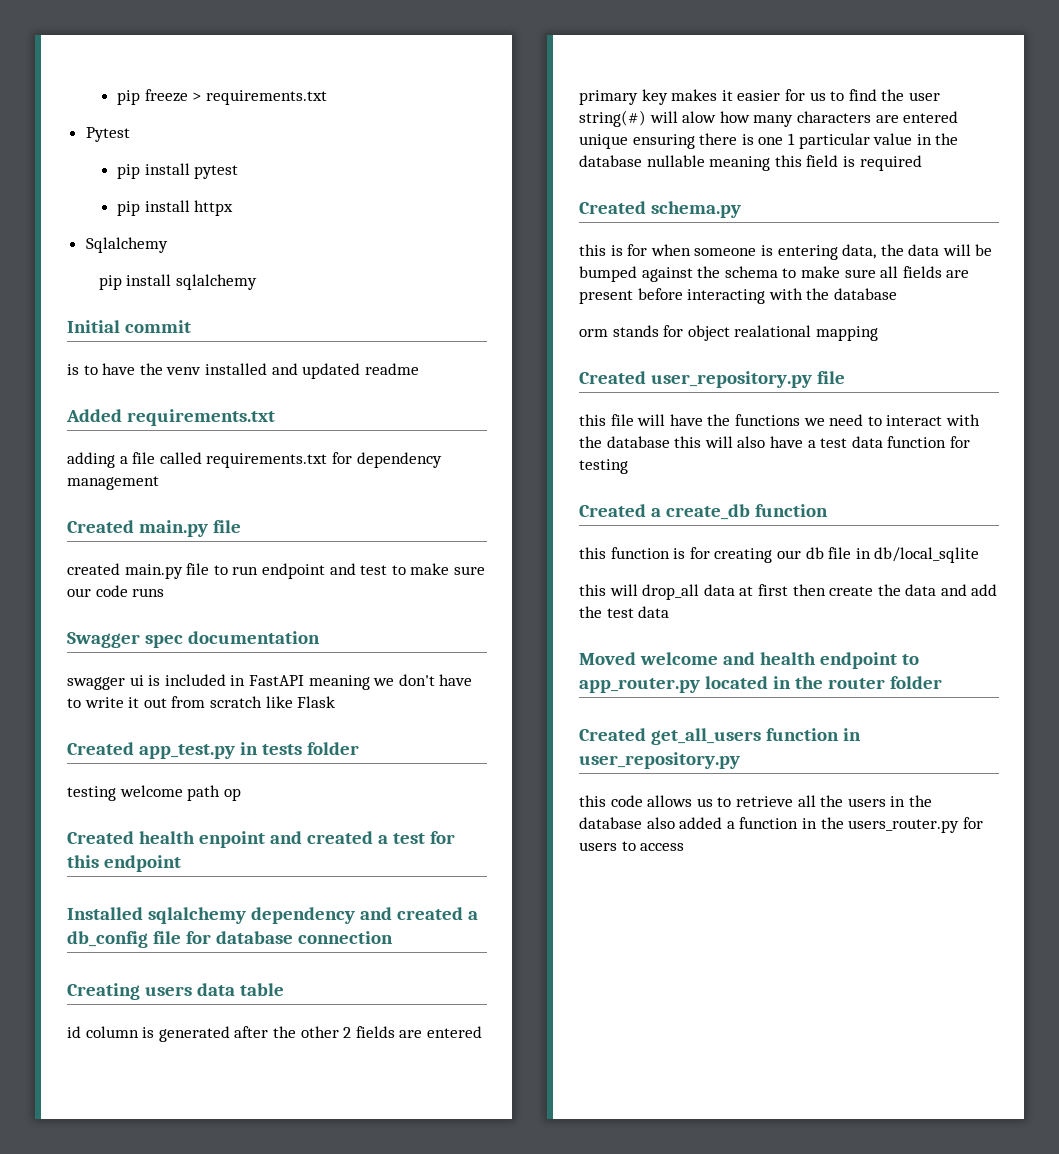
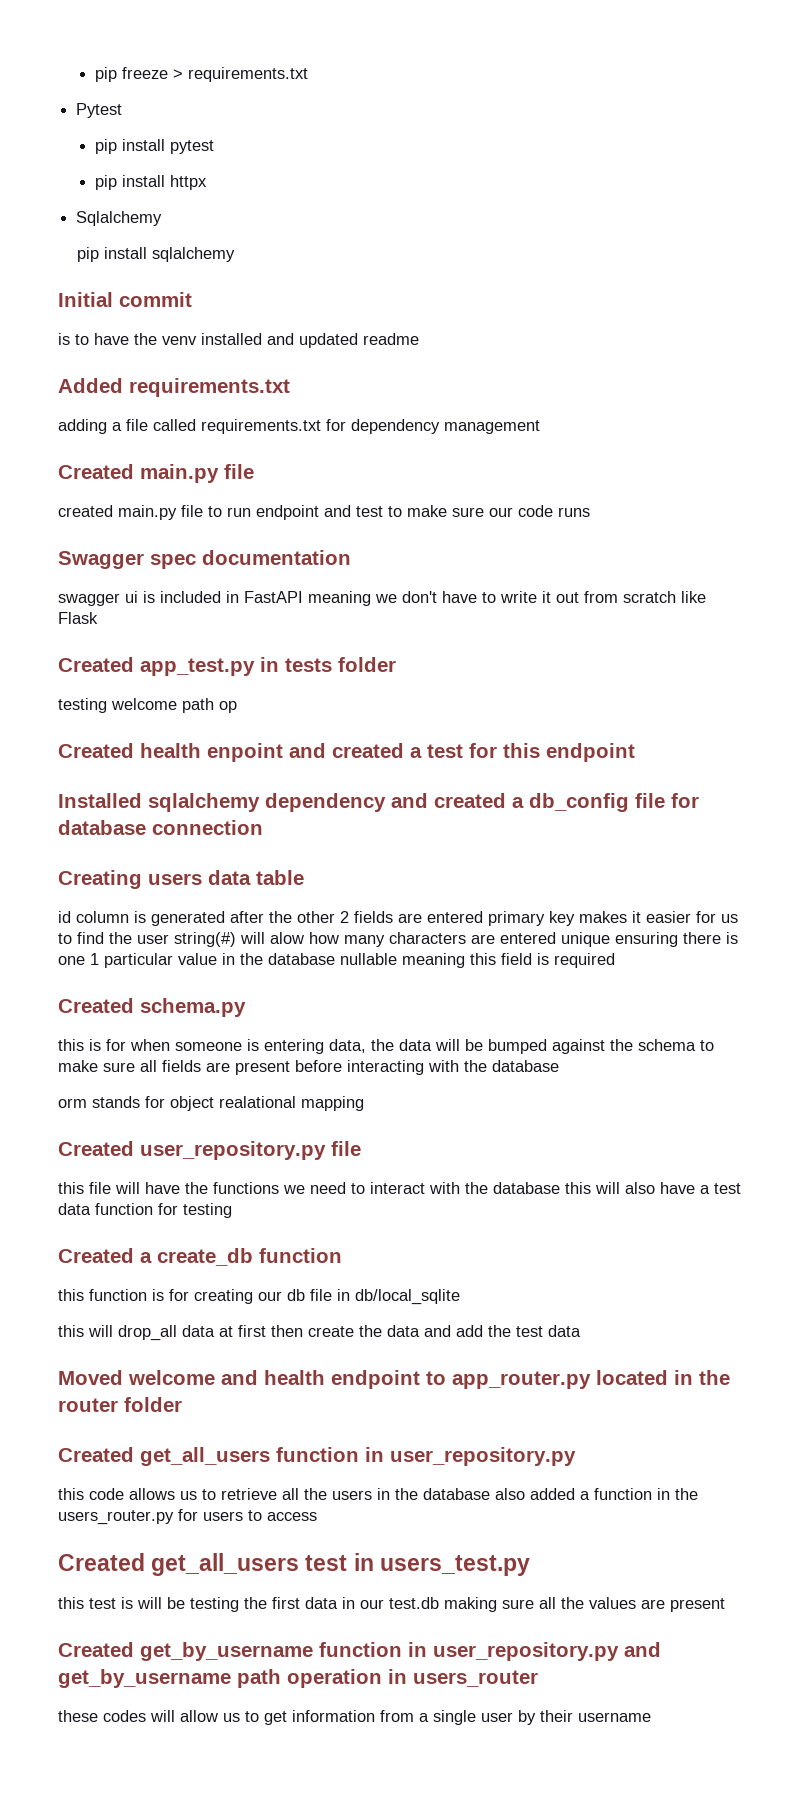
(685, 847) none -> [58,1553,530,1576] [58,1597,725,1612] [58,1642,661,1661] [58,1669,538,1688] [58,1710,651,1725] // Created get_all_users test in users_test.py // this test is will be testing the first data in our test.db making sure all the values are present // Created get_by_username function in user_repository.py and get_by_username path operation in users_router // these codes will allow us to get information from a single user by their username

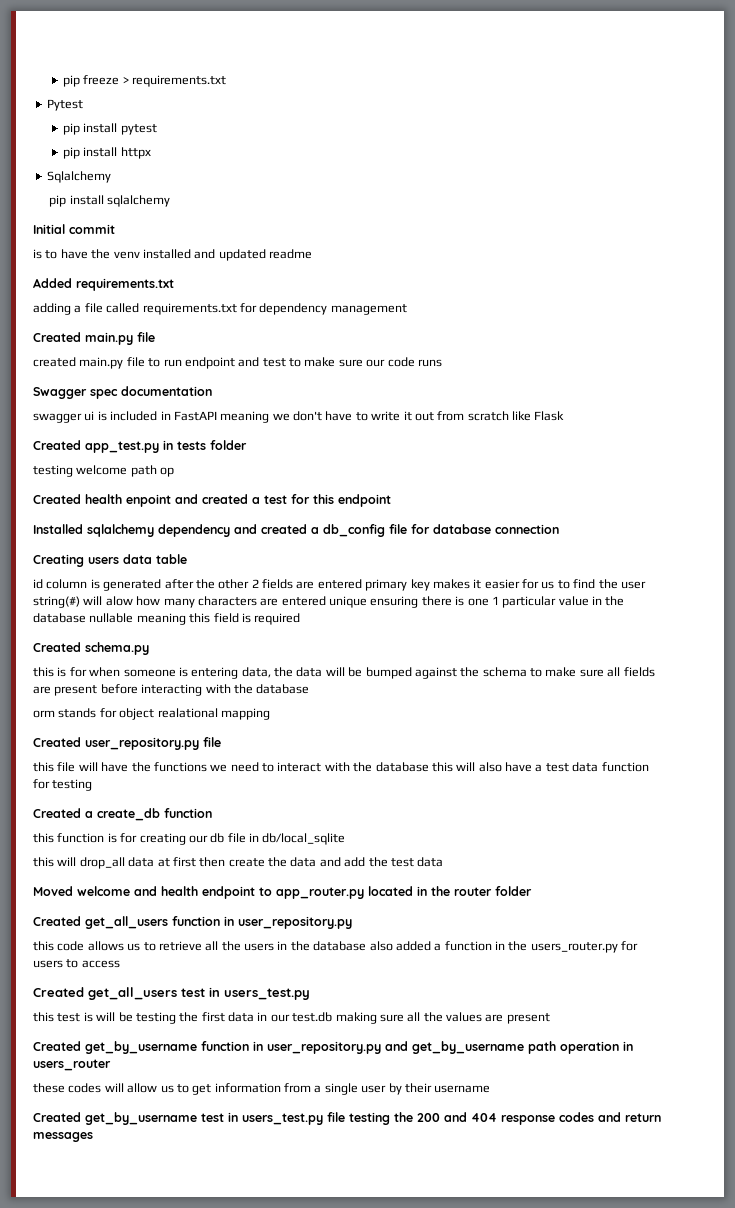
(651, 1717) none -> [33,1112,661,1125] [33,1132,93,1142] // Created get_by_username test in users_test.py file testing the 200 and 404 response codes and return messages

